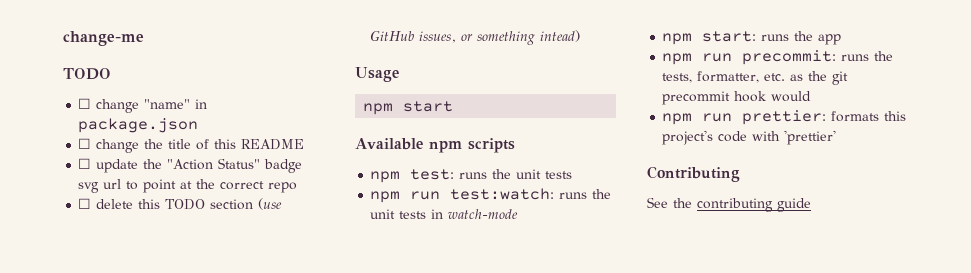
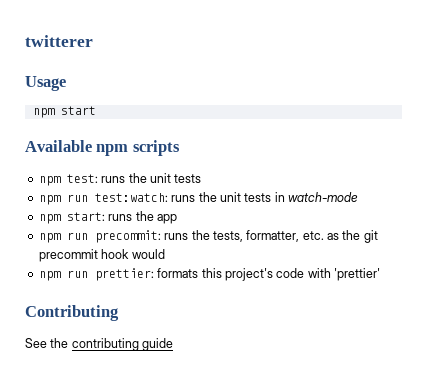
[63,31,144,46] [63,68,111,80] [78,98,208,113] [78,118,199,133] [78,138,305,153] [78,158,303,173] [78,179,298,193] [78,198,283,210] [370,30,581,45] change-me // TODO // ☐ change "name" in package.json // ☐ change the title of this README // ☐ update the "Action Status" badge svg url to point at the correct repo // ☐ delete this TODO section (use GitHub issues, or something intead) -> [25,35,93,47] twitterer

